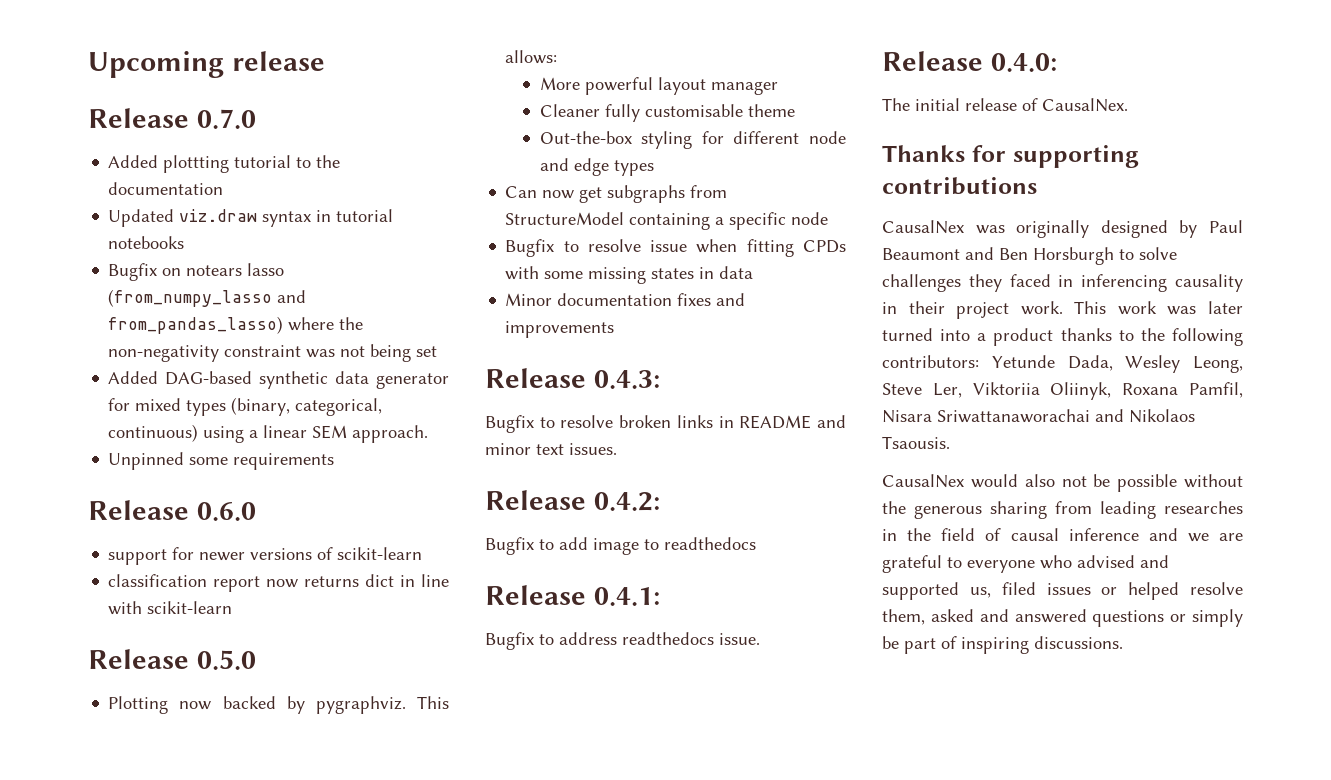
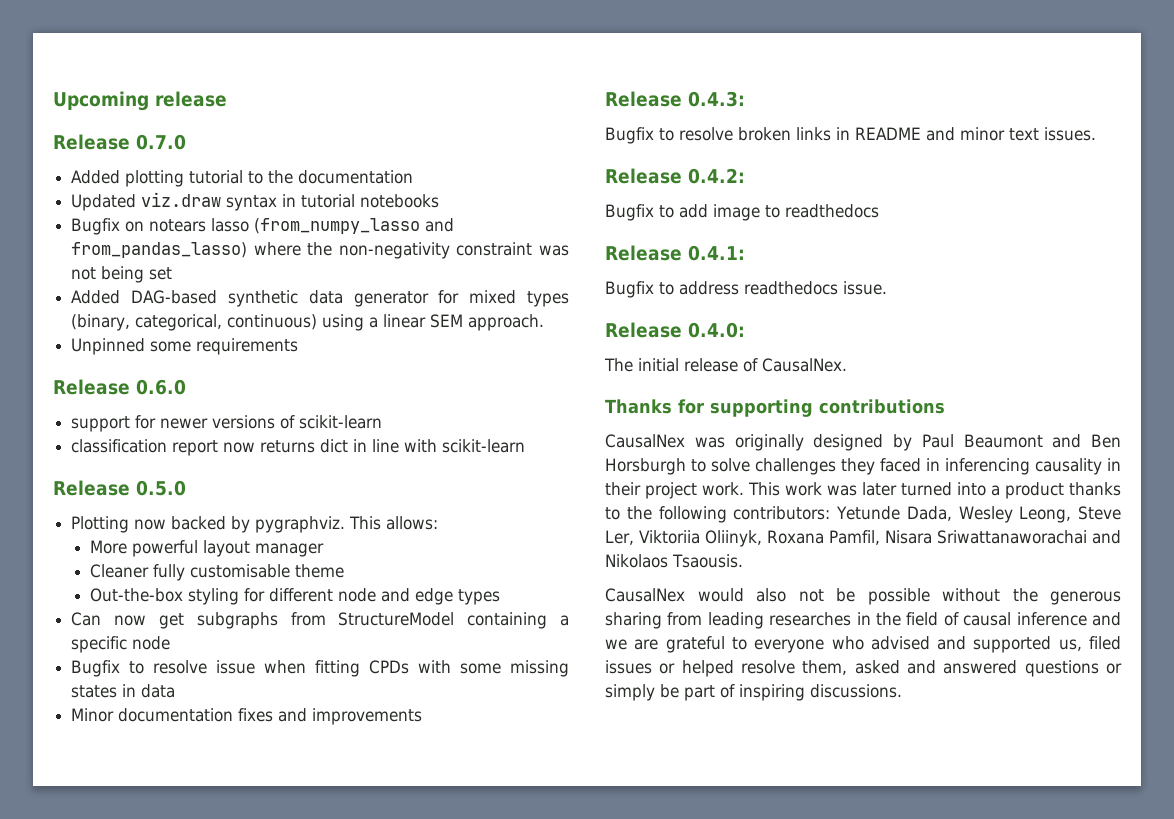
[163,155,230,173] plottting -> [125,170,185,187] plotting

